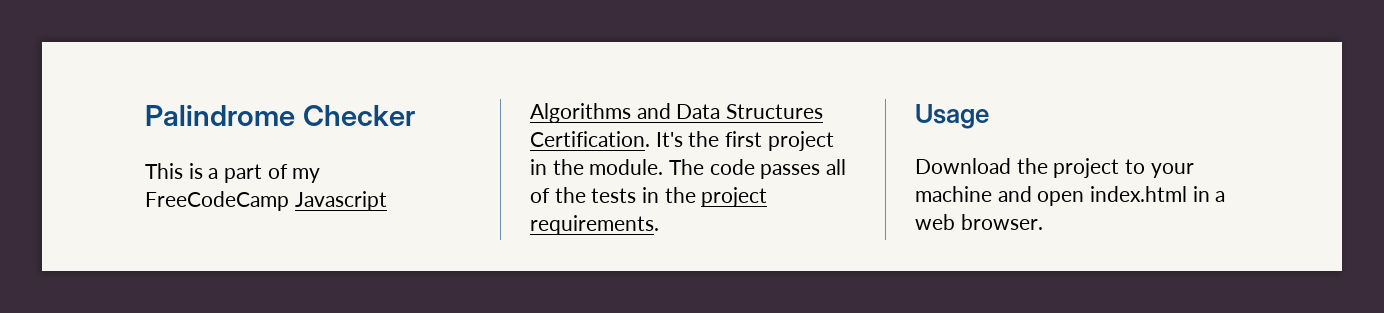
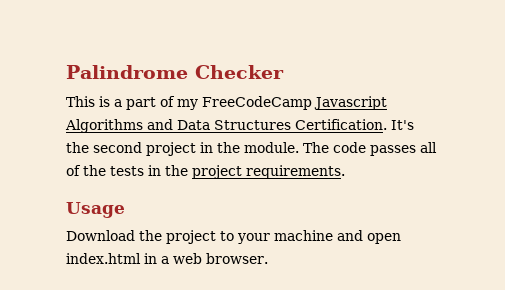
[725,131,763,147] first -> [93,142,142,153] second

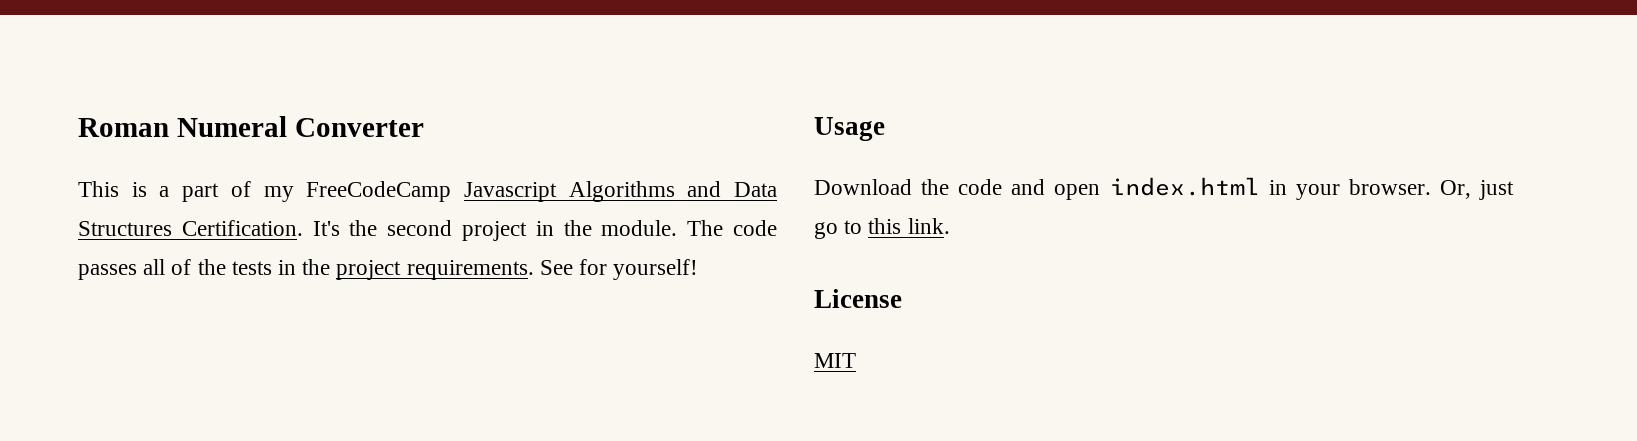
[66,65,284,79] Palindrome Checker -> [78,116,424,137] Roman Numeral Converter
(345, 172) none -> [539,259,699,280] See for yourself!
[166,230,401,244] [66,253,268,264] project to your machine and open index.html in a web browser. -> [958,177,1514,200] [814,218,950,239] [814,289,902,308] [814,353,856,368] code and open index.html in your browser. Or, just go to this link. // License // MIT

